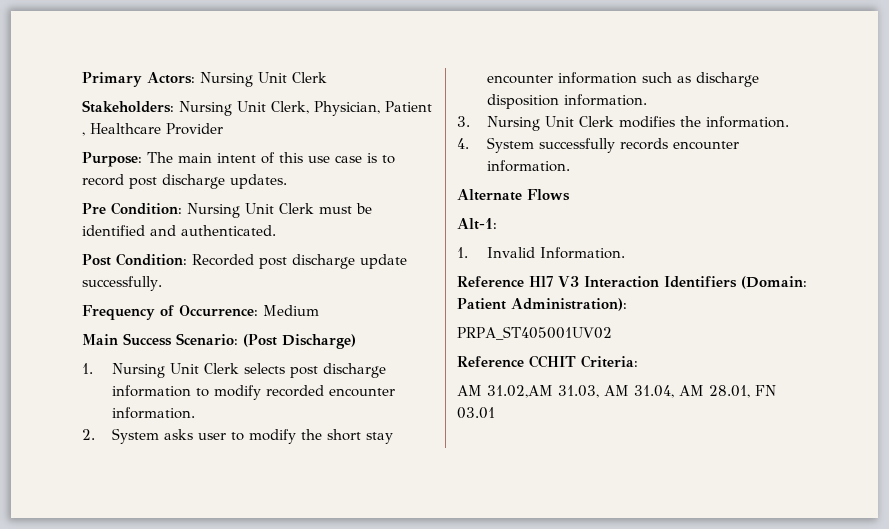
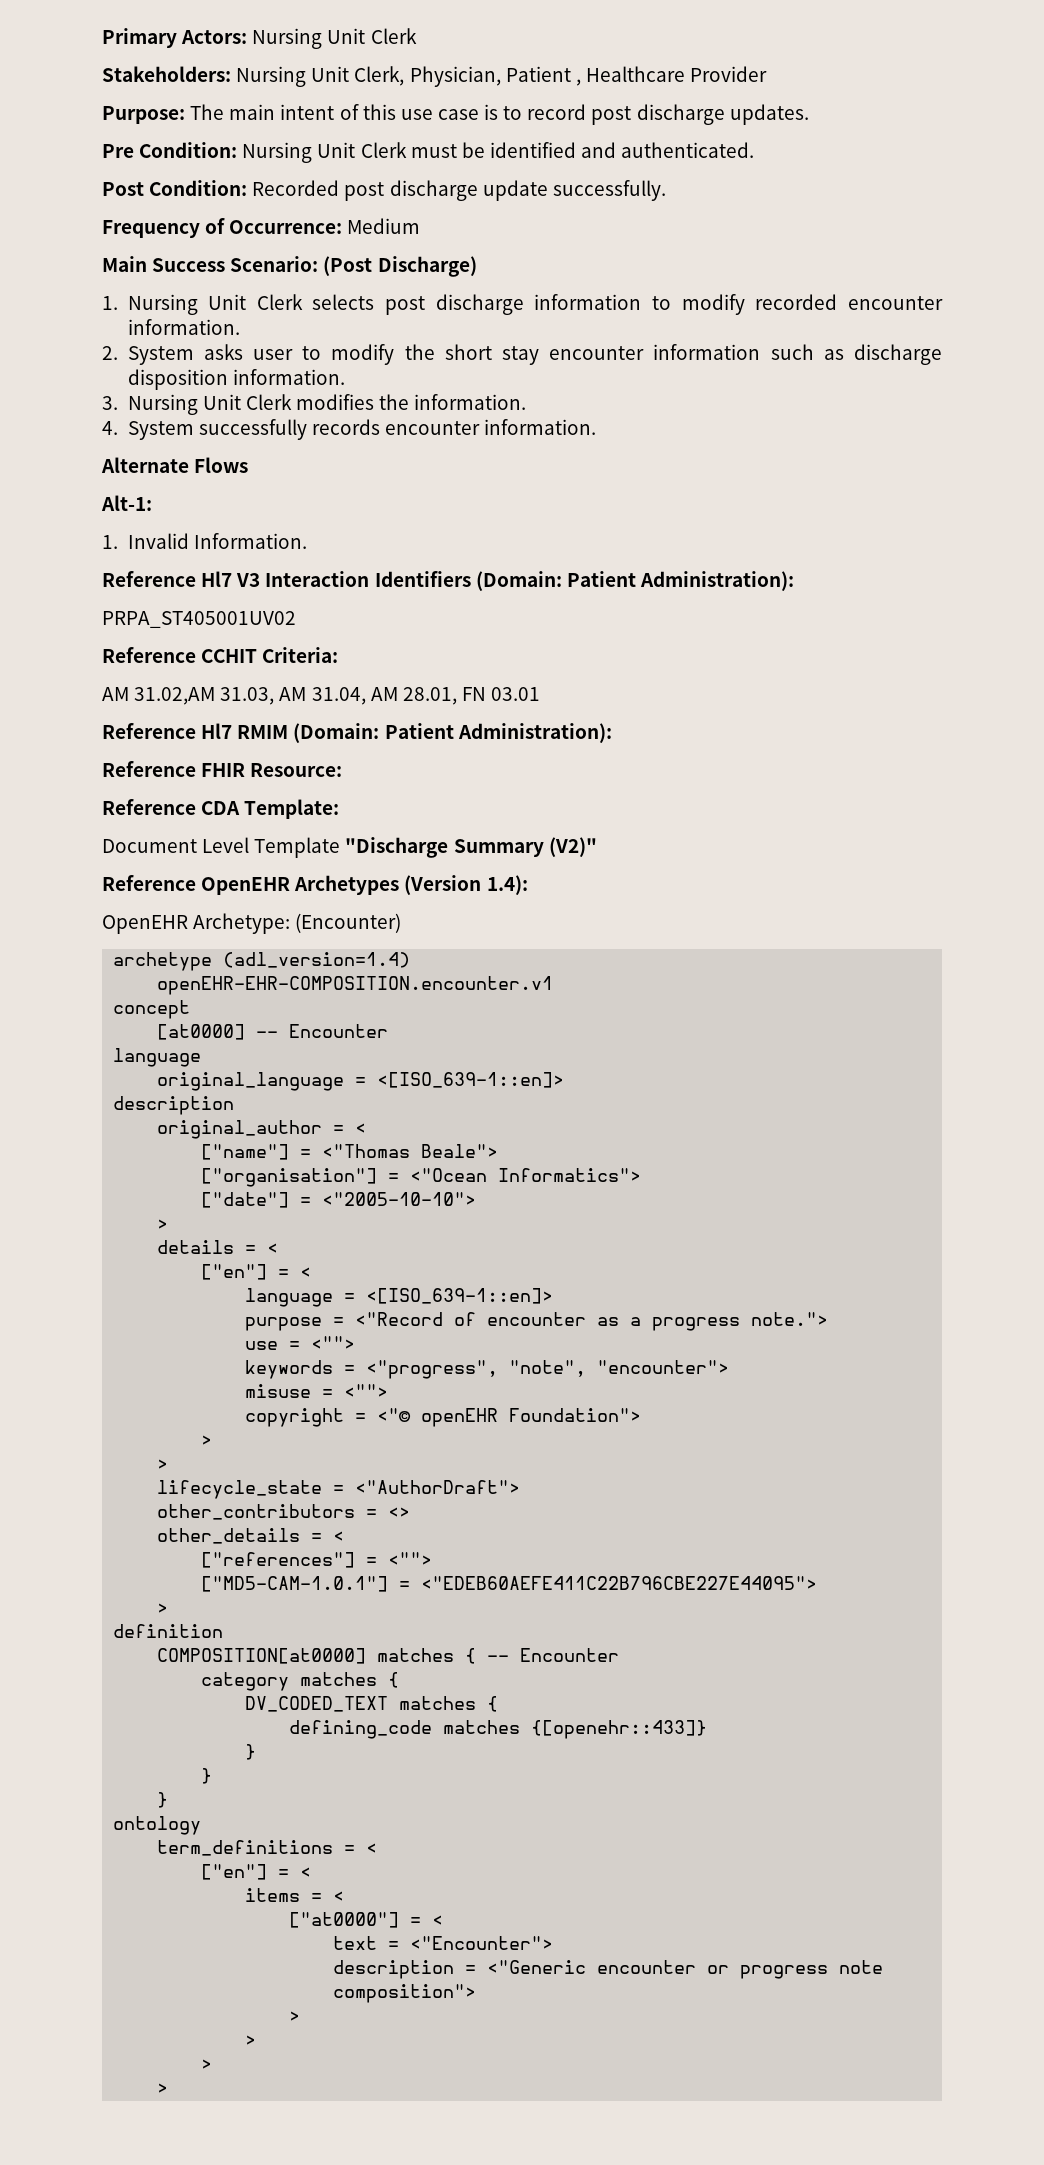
(495, 413) none -> [102,723,612,743] [102,761,343,777] [102,799,340,819] [102,837,597,858] [102,875,528,895] [102,913,402,934] [113,952,411,971] [157,976,554,995] [113,1000,191,1019] [157,1024,389,1040] [113,1048,202,1067] [157,1072,565,1091] [113,1096,235,1115] [157,1120,367,1139] [201,1144,499,1160] [201,1168,642,1187] [201,1192,477,1208] [157,1219,169,1230] [157,1240,279,1254] [201,1264,312,1280] [245,1288,554,1307] [245,1312,829,1331] [245,1336,356,1350] [245,1360,730,1379] [245,1384,389,1398] [245,1408,642,1427] [201,1435,213,1446] [157,1459,169,1470] [157,1480,521,1499] [157,1504,411,1520] [157,1528,345,1544] [201,1552,433,1568] [201,1576,818,1592] [157,1603,169,1614] [113,1624,224,1638] [157,1648,620,1664] [201,1672,400,1691] [245,1696,499,1712] [289,1720,708,1739] [245,1744,257,1760] [201,1768,213,1784] [157,1792,169,1808] [113,1816,202,1835] [157,1840,378,1856] [201,1864,312,1880] [245,1888,345,1902] [289,1912,444,1928] [333,1936,554,1950] [333,1960,884,1979] [333,1984,477,2003] [289,2011,301,2022] [245,2035,257,2046] [201,2059,213,2070] [157,2083,169,2094] // Reference Hl7 RMIM (Domain: Patient Administration): // Reference FHIR Resource: // Reference CDA Template: // Document Level Template "Discharge Summary (V2)" // Reference OpenEHR Archetypes (Version 1.4): // OpenEHR Archetype: (Encounter) // archetype (adl_version=1.4) // openEHR-EHR-COMPOSITION.encounter.v1 // concept // [at0000] -- Encounter // language // original_language = <[ISO_639-1::en]> // description // original_author = < // ["name"] = <"Thomas Beale"> // ["organisation"] = <"Ocean Informatics"> // ["date"] = <"2005-10-10"> // > // details = < // ["en"] = < // language = <[ISO_639-1::en]> // purpose = <"Record of encounter as a progress note."> // use = <""> // keywords = <"progress", "note", "encounter"> // misuse = <""> // copyright = <"© openEHR Foundation"> // > // > // lifecycle_state = <"AuthorDraft"> // other_contributors = <> // other_details = < // ["references"] = <""> // ["MD5-CAM-1.0.1"] = <"EDEB60AEFE411C22B796CBE227E44095"> // > // definition // COMPOSITION[at0000] matches { -- Encounter // category matches { // DV_CODED_TEXT matches { // defining_code matches {[openehr::433]} // } // } // } // ontology // term_definitions = < // ["en"] = < // items = < // ["at0000"] = < // text = <"Encounter"> // description = <"Generic encounter or progress note composition"> // > // > // > // >

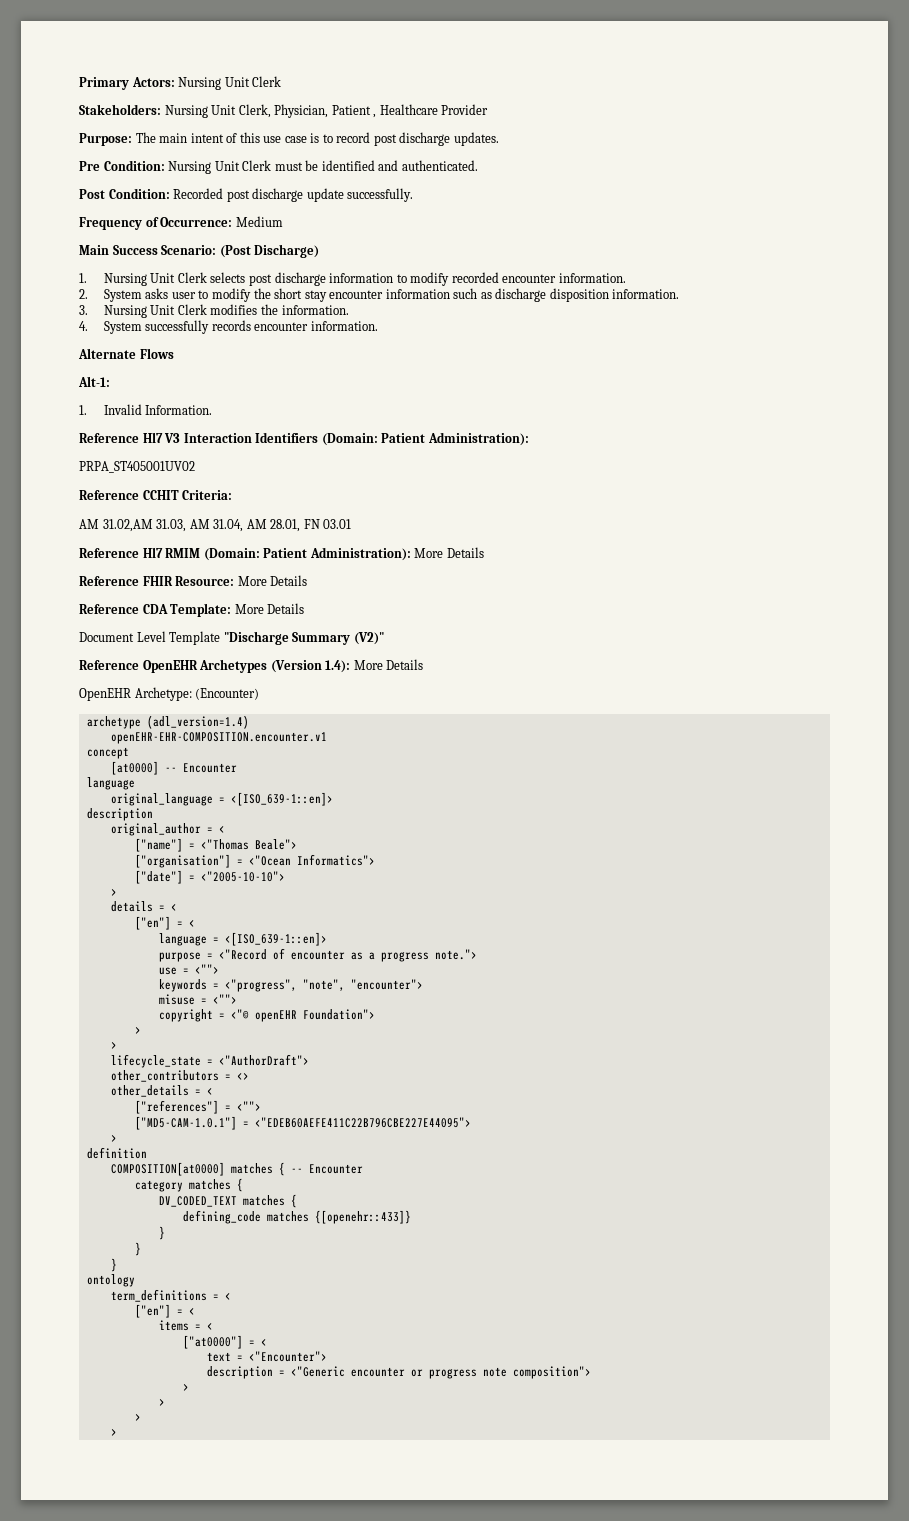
(612, 733) none -> [414,547,484,558] More Details
(343, 770) none -> [237,575,308,586] More Details
(340, 809) none -> [234,603,305,614] More Details
(528, 885) none -> [353,659,424,670] More Details

